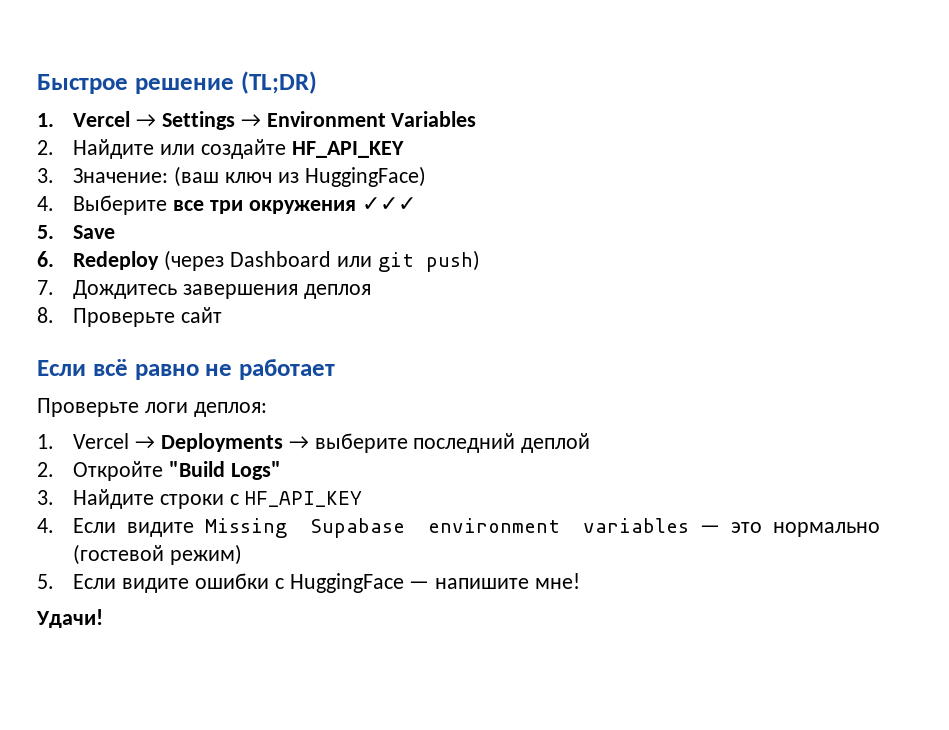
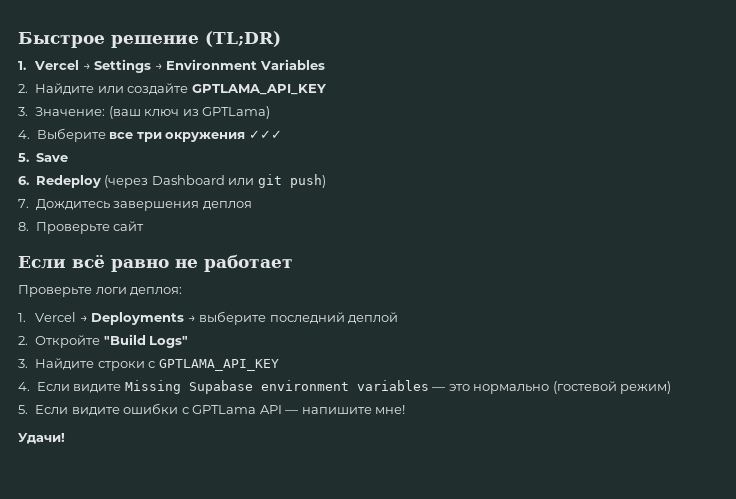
[291,141,404,158] HF_API_KEY -> [191,84,326,95] GPTLAMA_API_KEY
[304,166,426,187] HuggingFace) -> [202,106,271,119] GPTLama)
[244,491,362,507] HF_API_KEY -> [158,359,279,371] GPTLAMA_API_KEY
[289,573,404,593] HuggingFace -> [192,405,282,414] GPTLama API

